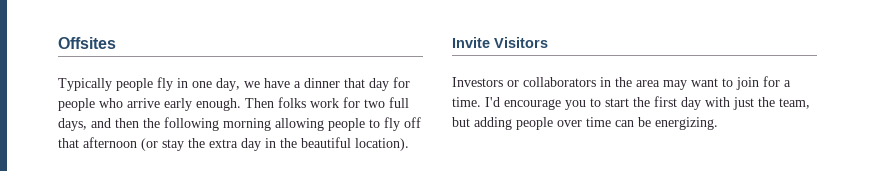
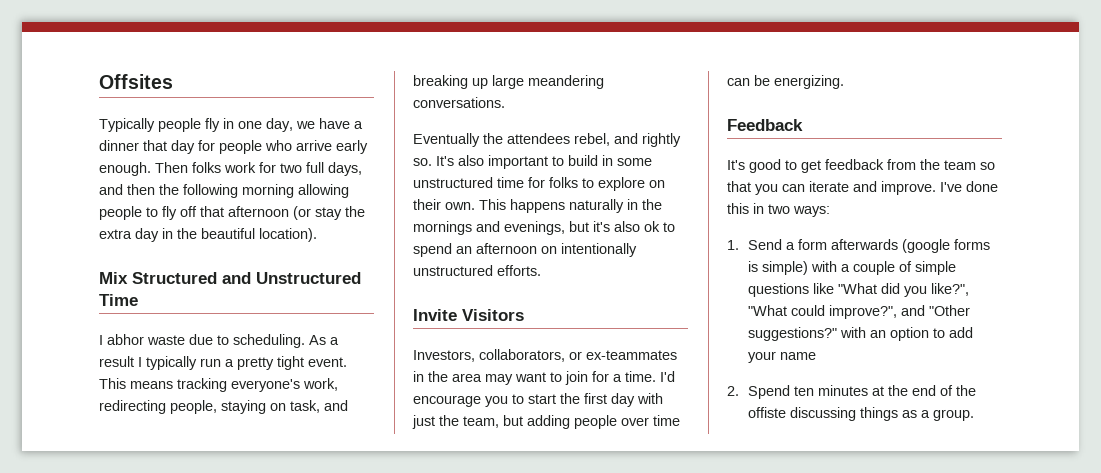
[452,37,548,48] [452,77,596,87] Invite Visitors // Investors or collaborators -> [99,272,361,284] [99,294,138,306] [99,334,339,348] [99,356,347,370] [99,378,338,392] [99,400,348,414] [413,75,604,89] [413,97,505,108] [413,133,681,147] [413,155,652,169] [413,177,665,191] [413,199,662,213] [413,221,675,235] [413,243,637,257] [413,265,541,276] [413,309,524,321] [413,349,677,362] Mix Structured and Unstructured Time // I abhor waste due to scheduling. As a result I typically run a pretty tight event. This means tracking everyone's work, redirecting people, staying on task, and breaking up large meandering conversations. // Eventually the attendees rebel, and rightly so. It's also important to build in some unstructured time for folks to explore on their own. This happens naturally in the mornings and evenings, but it's also ok to spend an afternoon on intentionally unstructured efforts. // Invite Visitors // Investors, collaborators, or ex-teammates
(718, 123) none -> [727,119,803,131] [727,159,995,173] [727,181,998,195] [727,203,830,217] [727,239,991,253] [748,261,957,275] [748,283,970,297] [748,305,971,319] [748,327,974,341] [748,351,817,363] [727,385,977,399] [748,407,975,421] // Feedback // It's good to get feedback from the team so that you can iterate and improve. I've done this in two ways: // 1. Send a form afterwards (google forms is simple) with a couple of simple questions like "What did you like?", "What could improve?", and "Other suggestions?" with an option to add your name // 2. Spend ten minutes at the end of the offiste discussing things as a group.

